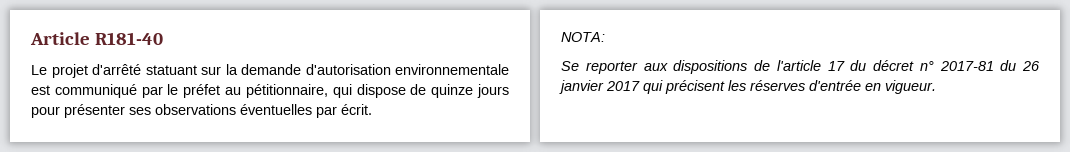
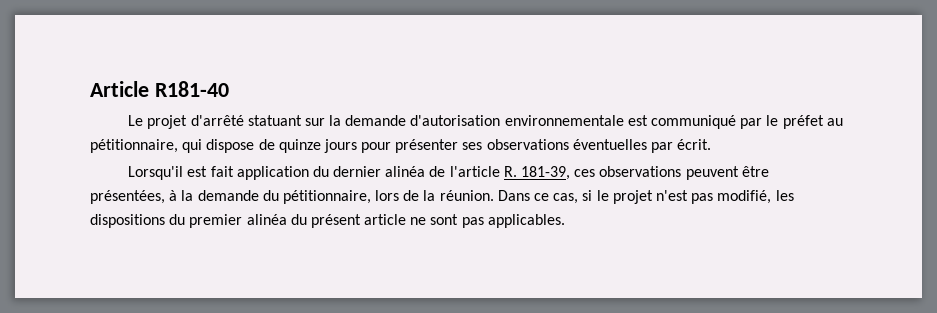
[561,32,605,42] [561,60,1040,74] [559,80,936,94] NOTA: // Se reporter aux dispositions de l'article 17 du décret n° 2017-81 du 26 janvier 2017 qui précisent les réserves d'entrée en vigueur. -> [128,166,769,180] [90,190,794,204] [90,214,565,228] Lorsqu'il est fait application du dernier alinéa de l'article R. 181-39, ces observations peuvent être présentées, à la demande du pétitionnaire, lors de la réunion. Dans ce cas, si le projet n'est pas modifié, les dispositions du premier alinéa du présent article ne sont pas applicables.

